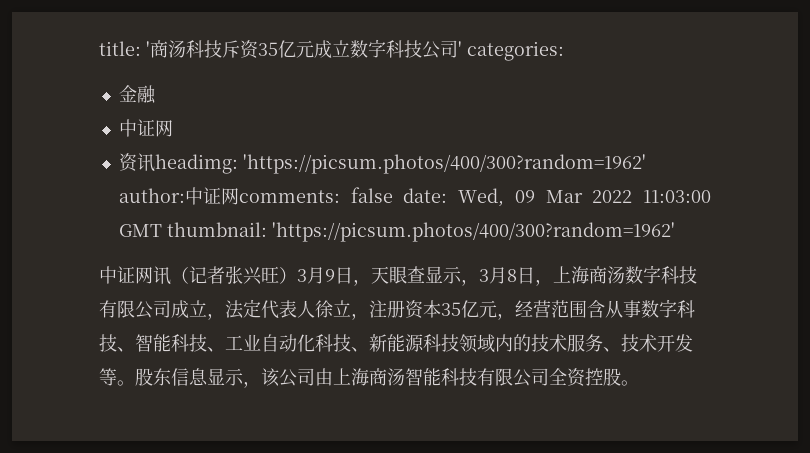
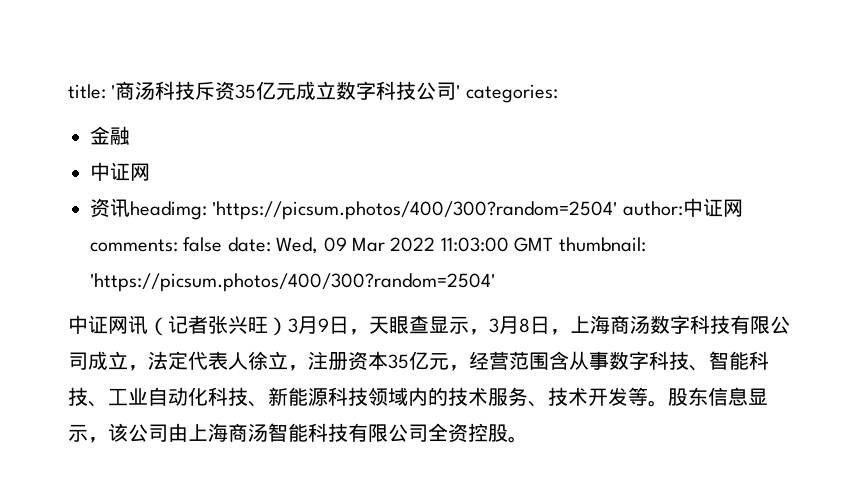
[242,154,646,174] 'https://picsum.photos/400/300?random=1962' -> [212,201,618,220] 'https://picsum.photos/400/300?random=2504'
[271,222,675,242] 'https://picsum.photos/400/300?random=1962' -> [90,273,495,292] 'https://picsum.photos/400/300?random=2504'

